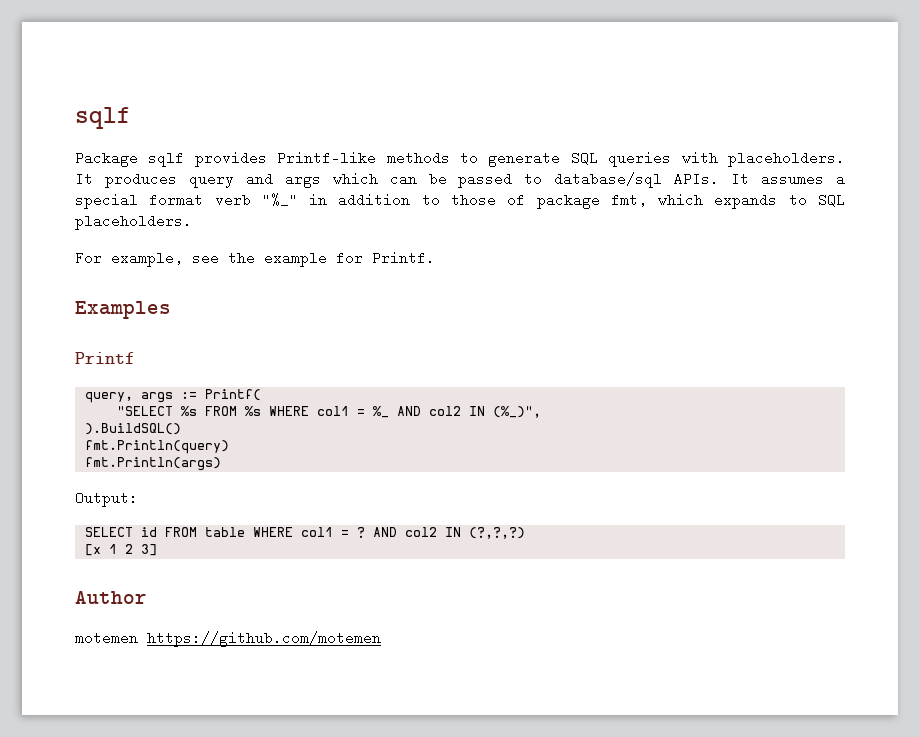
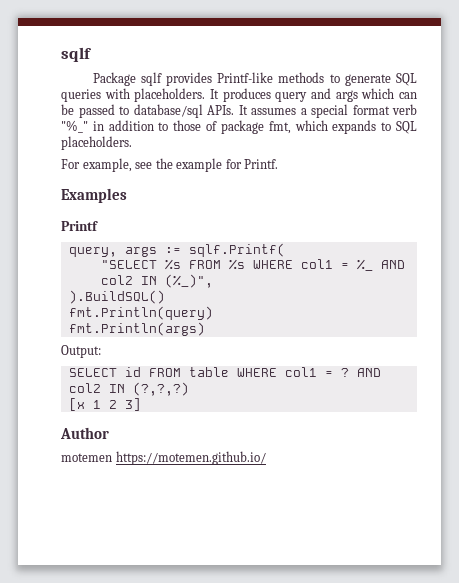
[204,389,261,401] Printf( -> [188,243,285,257] sqlf.Printf(
[147,631,381,647] https://github.com/motemen -> [115,451,266,465] https://motemen.github.io/

